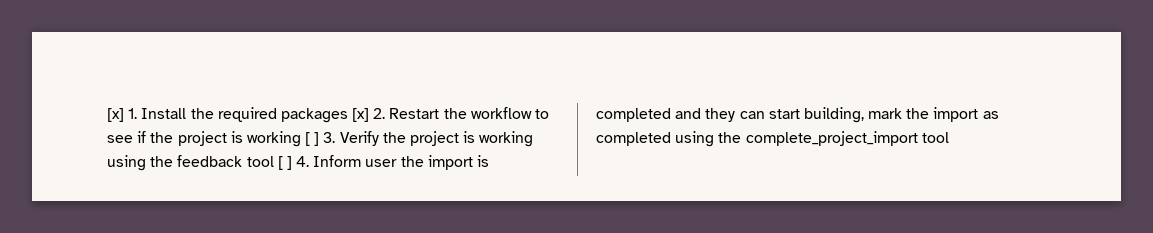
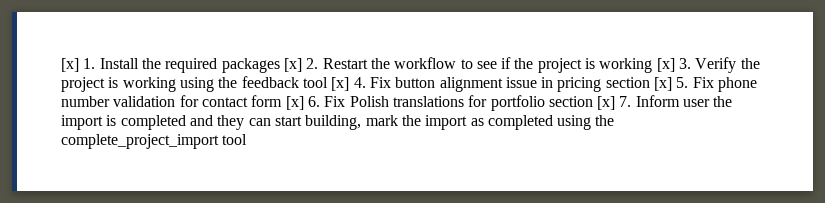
[305,132,320,146] [ ] -> [656,58,675,72] [x]
[277,156,310,170] [ ] 4. -> [331,77,758,92] [61,95,632,111] [x] 4. Fix button alignment issue in pricing section [x] 5. Fix phone number validation for contact form [x] 6. Fix Polish translations for portfolio section [x] 7.

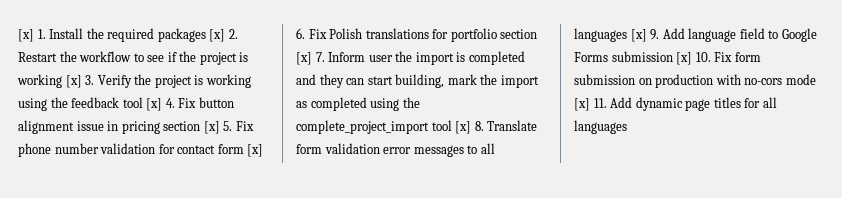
(248, 139) none -> [455,120,538,134] [296,143,495,157] [574,28,817,42] [574,51,761,65] [574,74,816,88] [574,97,777,111] [574,120,627,134] [x] 8. Translate form validation error messages to all languages [x] 9. Add language field to Google Forms submission [x] 10. Fix form submission on production with no-cors mode [x] 11. Add dynamic page titles for all languages

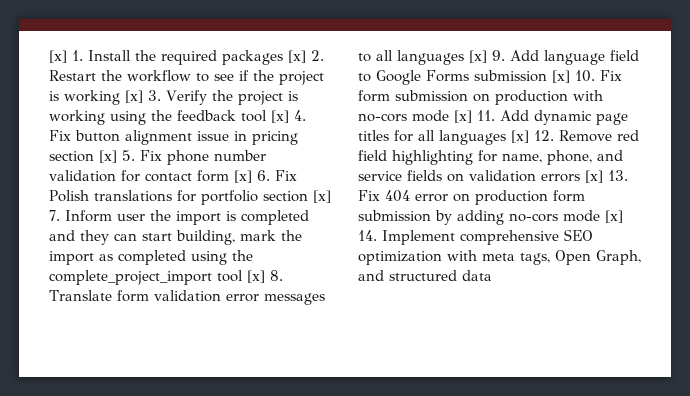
(627, 127) none -> [511,130,639,143] [358,150,623,165] [358,170,628,183] [358,190,585,205] [358,210,623,225] [358,229,593,245] [358,250,641,265] [358,270,492,281] [x] 12. Remove red field highlighting for name, phone, and service fields on validation errors [x] 13. Fix 404 error on production form submission by adding no-cors mode [x] 14. Implement comprehensive SEO optimization with meta tags, Open Graph, and structured data

